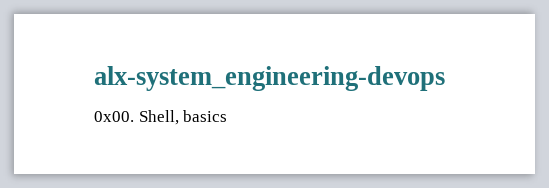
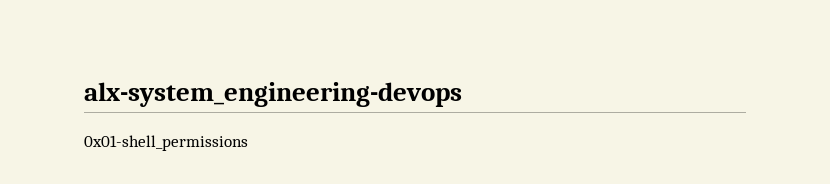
[94,110,228,125] 0x00. Shell, basics -> [84,135,248,151] 0x01-shell_permissions

